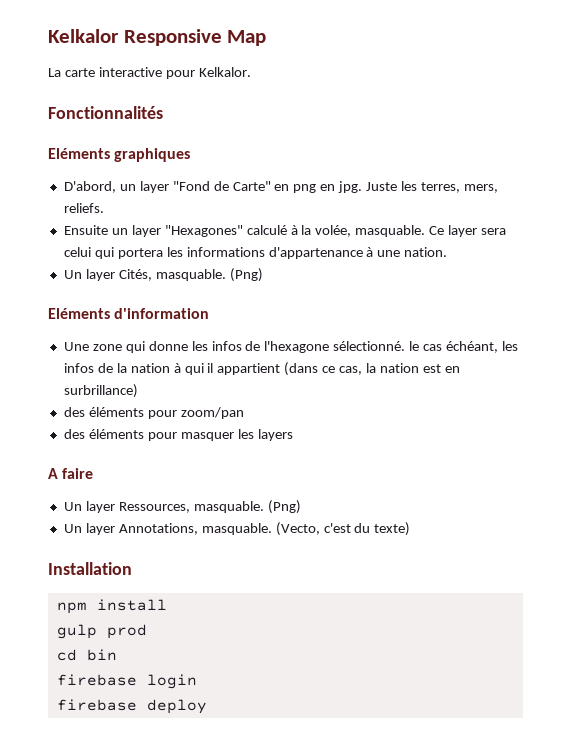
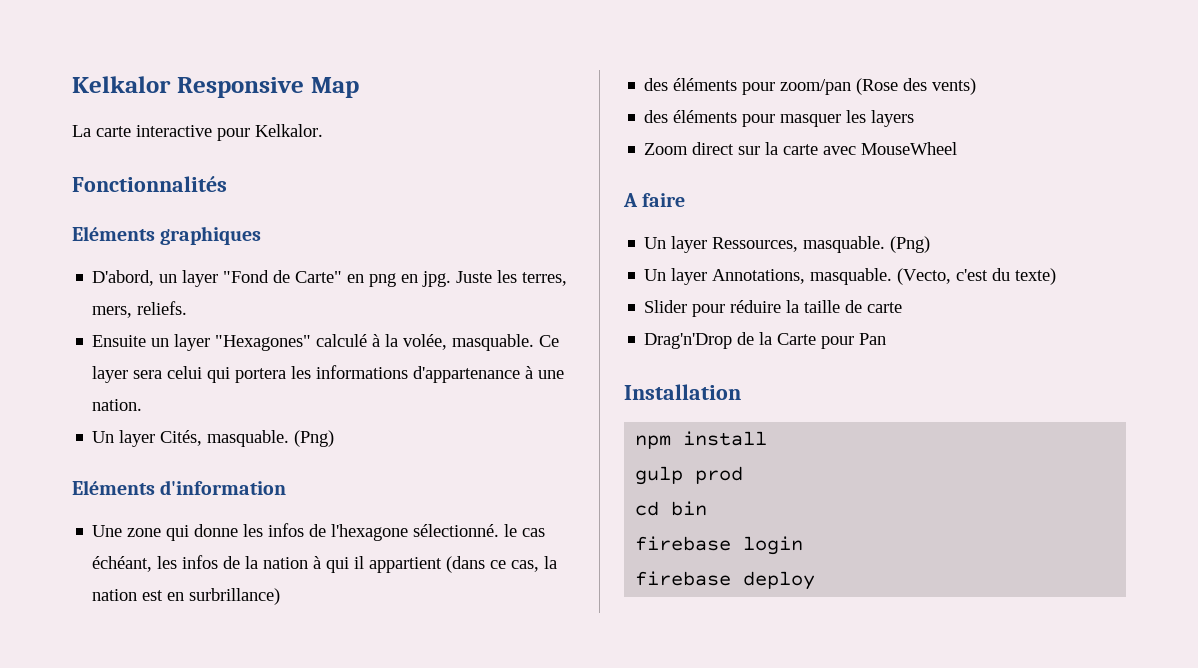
(244, 413) none -> [856,78,977,95] (Rose des vents)
(293, 435) none -> [644,142,958,155] // Zoom direct sur la carte avec MouseWheel
(411, 529) none -> [644,300,903,317] [644,332,887,349] // Slider pour réduire la taille de carte // Drag'n'Drop de la Carte pour Pan

